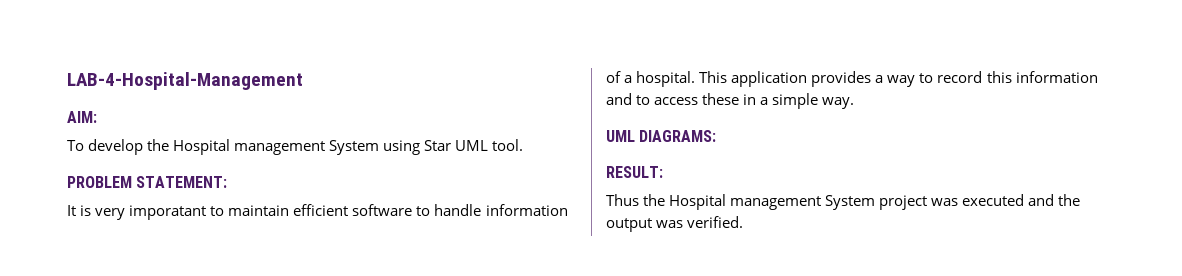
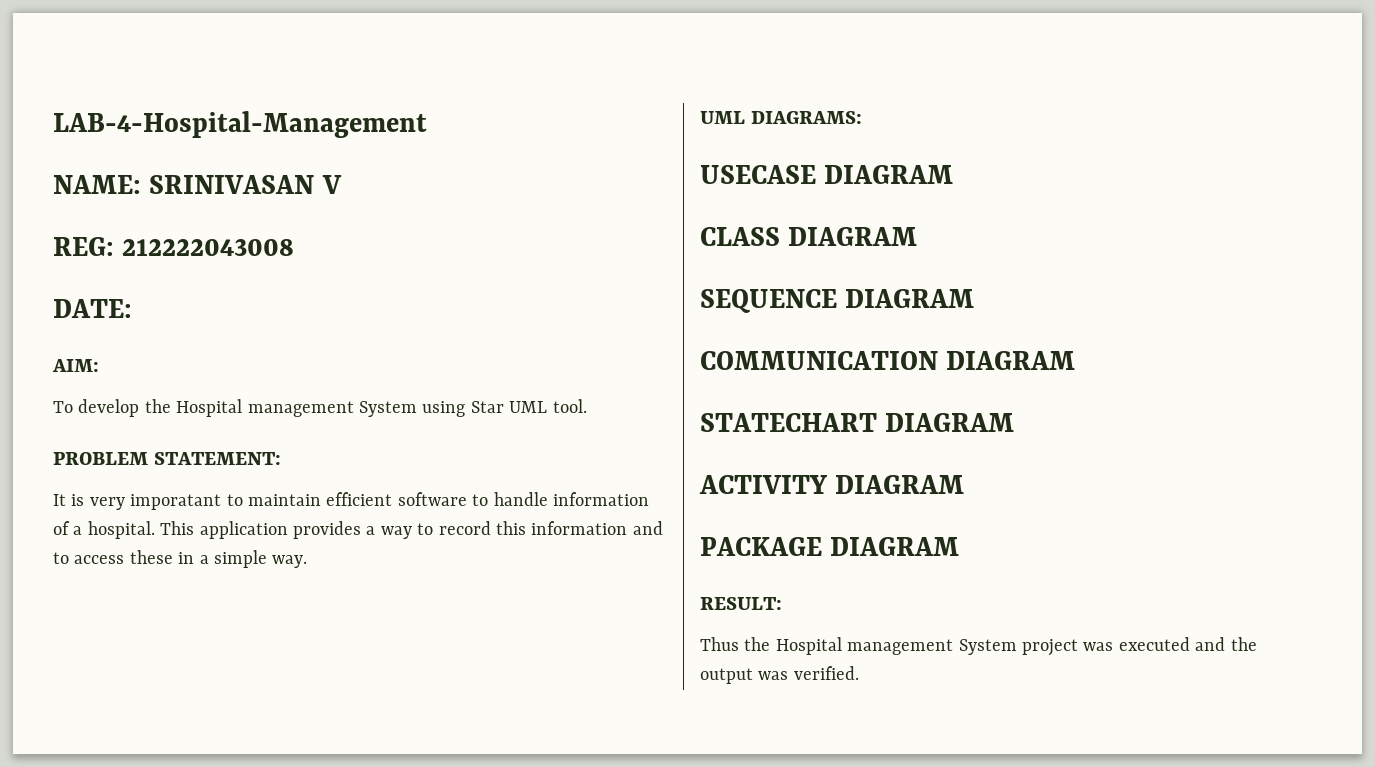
(303, 81) none -> [53,175,342,194] [53,237,295,256] [53,299,132,318] // NAME: SRINIVASAN V // REG: 212222043008 // DATE:
(717, 136) none -> [700,165,954,184] [700,227,918,246] [700,289,975,313] [700,351,1076,370] [700,413,1015,432] [699,475,965,494] [700,537,960,556] // USECASE DIAGRAM // CLASS DIAGRAM // SEQUENCE DIAGRAM // COMMUNICATION DIAGRAM // STATECHART DIAGRAM // ACTIVITY DIAGRAM // PACKAGE DIAGRAM

